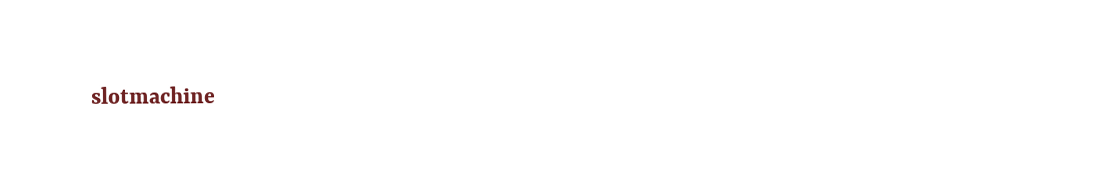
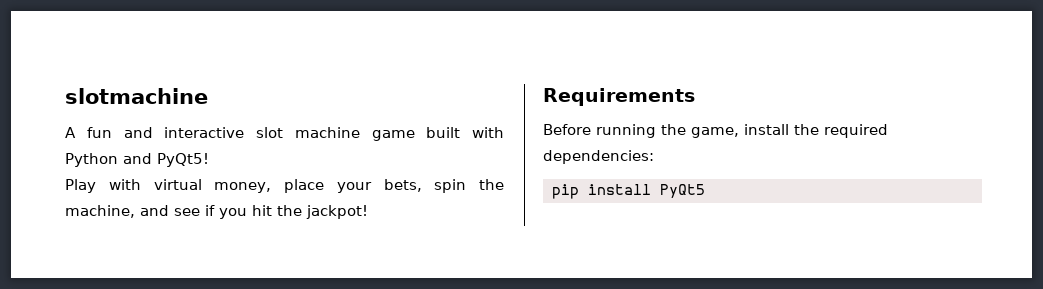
(216, 95) none -> [65,127,504,141] [65,153,209,167] [65,179,504,193] [65,205,368,219] [543,88,695,106] [543,124,888,138] [543,150,654,164] [552,184,705,199] // A fun and interactive slot machine game built with Python and PyQt5! // Play with virtual money, place your bets, spin the machine, and see if you hit the jackpot! // Requirements // Before running the game, install the required dependencies: // pip install PyQt5

